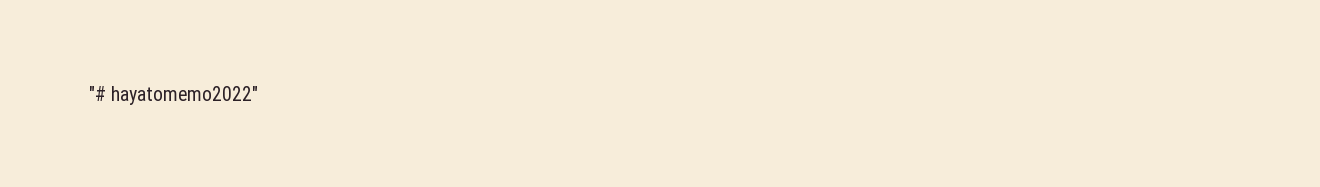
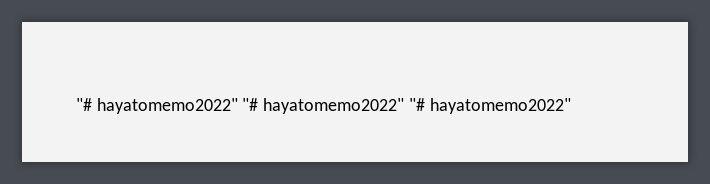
[89,86,259,105] "# hayatomemo2022" -> [76,98,571,114] "# hayatomemo2022" "# hayatomemo2022" "# hayatomemo2022"

